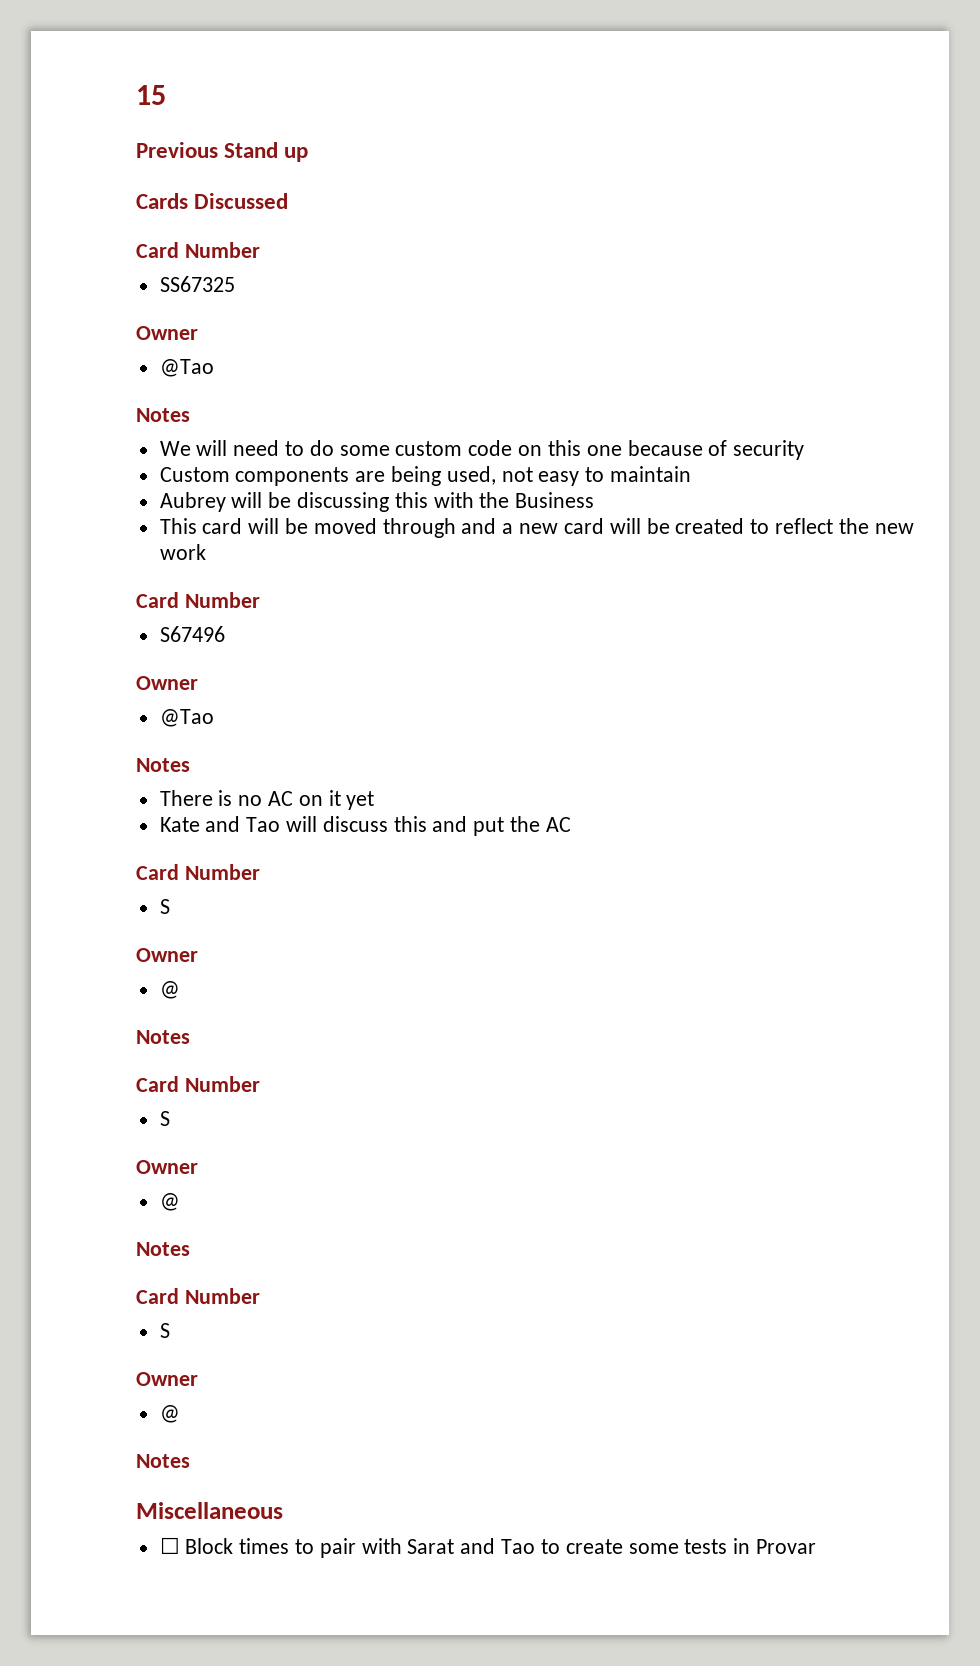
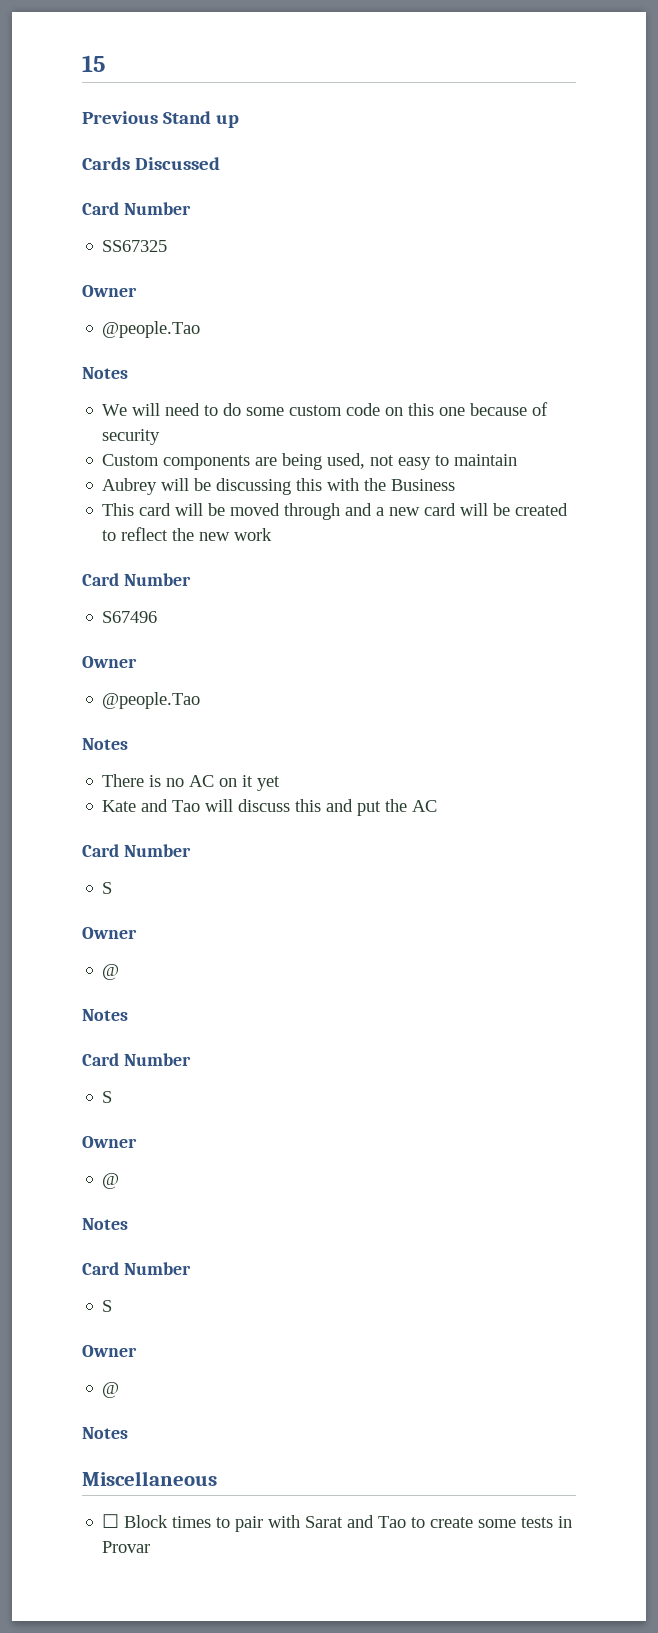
[159,359,214,377] @Tao -> [102,321,201,338] @people.Tao
[159,709,214,727] @Tao -> [102,692,201,709] @people.Tao

